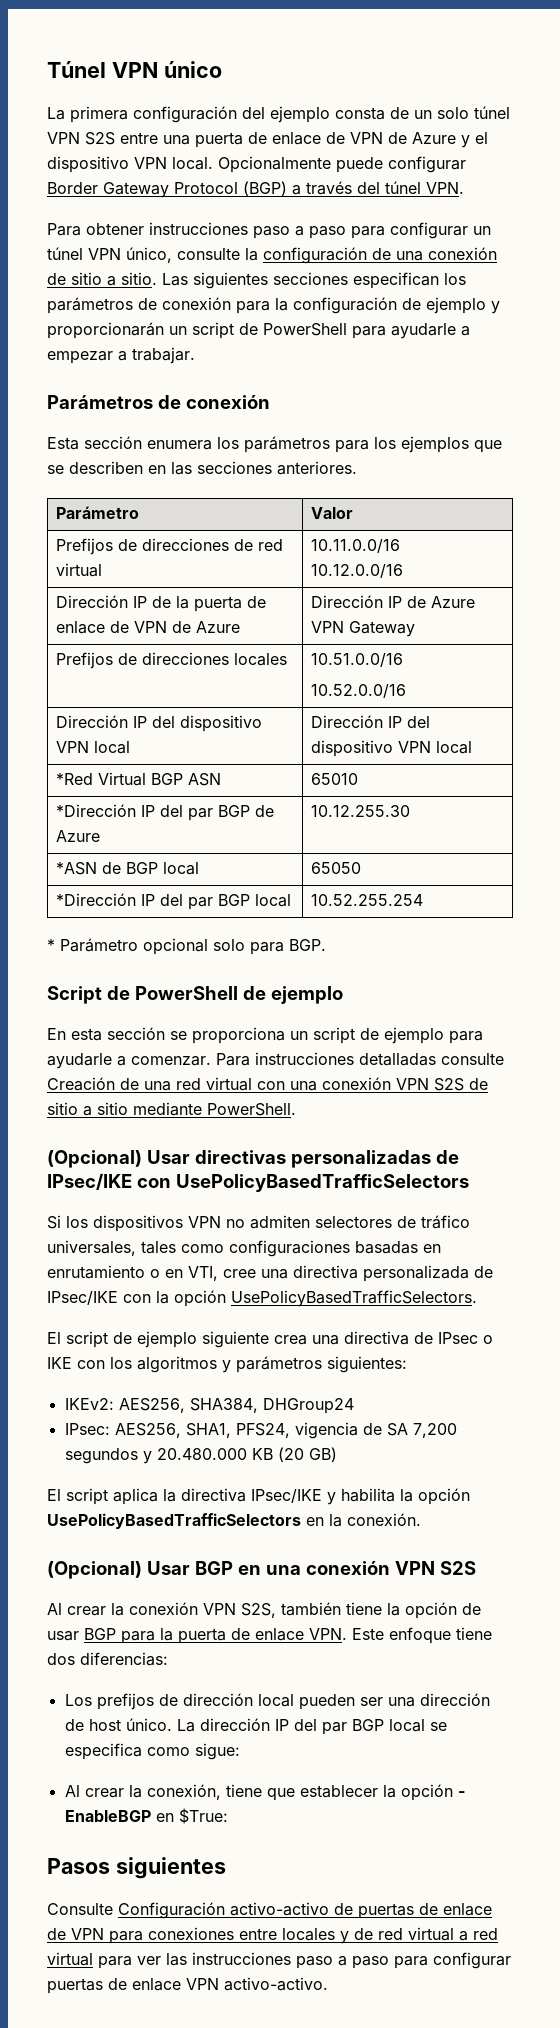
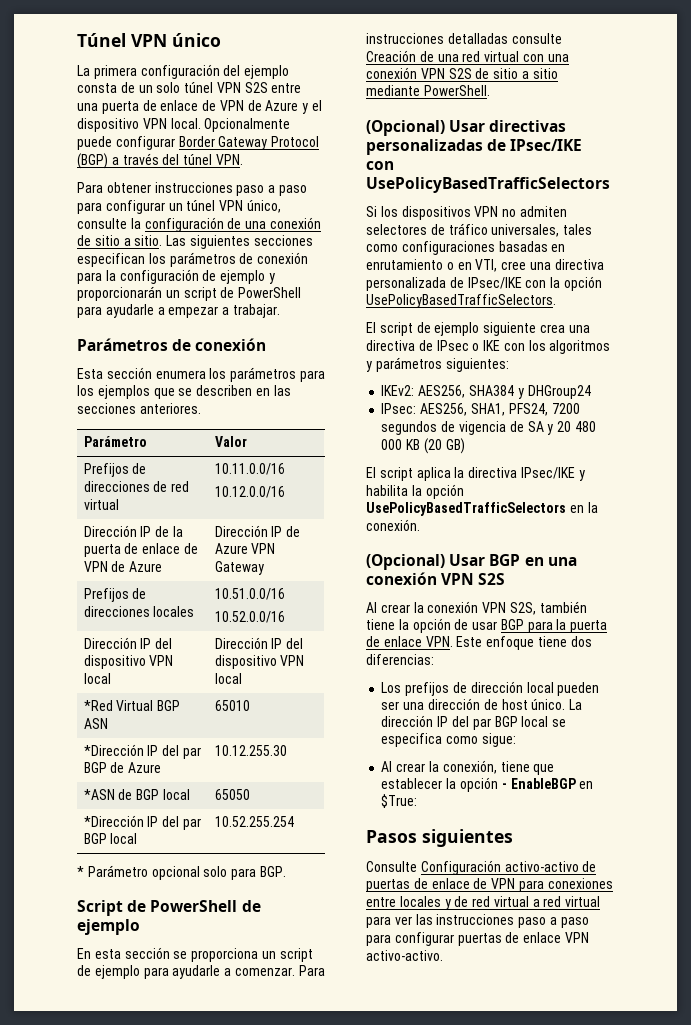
[189,1398,258,1413] SHA384, -> [468,385,524,399] SHA384 y
[294,1422,457,1439] [64,1448,247,1464] vigencia de SA 7,200 segundos y 20.480.000 -> [551,403,580,414] [381,421,596,435] [381,439,403,450] 7200 segundos de vigencia de SA y 20 480 000

